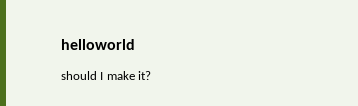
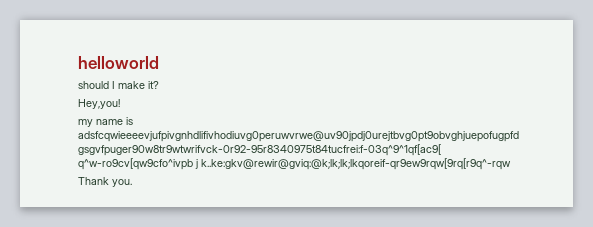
(152, 75) none -> [78,99,120,109] [78,117,133,127] [78,131,519,142] [78,144,441,156] [78,158,511,170] [78,177,132,187] // Hey,you! // my name is adsfcqwieeeevjufpivgnhdlifivhodiuvg0peruwvrwe@uv90jpdj0urejtbvg0pt9obvghjuepofugpfd gsgvfpuger90w8tr9wtwrifvck-0r92-95r8340975t84tucfrei:f-03q^9^1qf[ac9[ q^w-ro9cv[qw9cfo^ivpb j k..ke:gkv@rewir@gviq:@k;lk;lk;lkqoreif-qr9ew9rqw[9rq[r9q^-rqw // Thank you.

